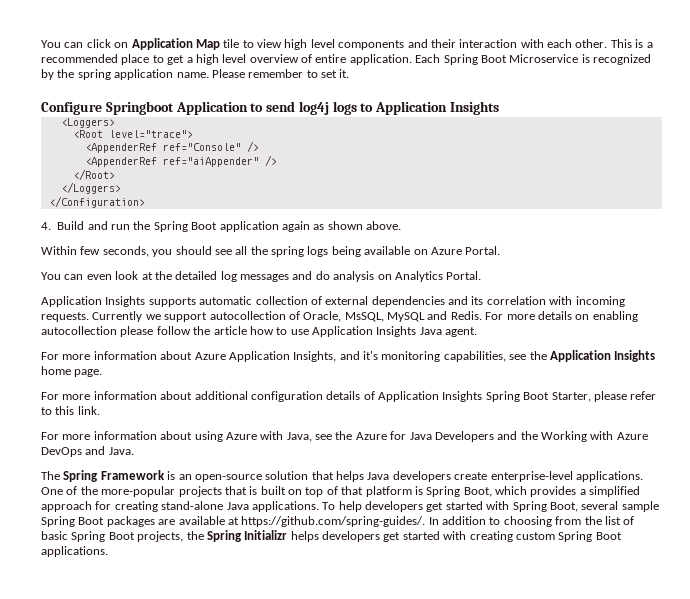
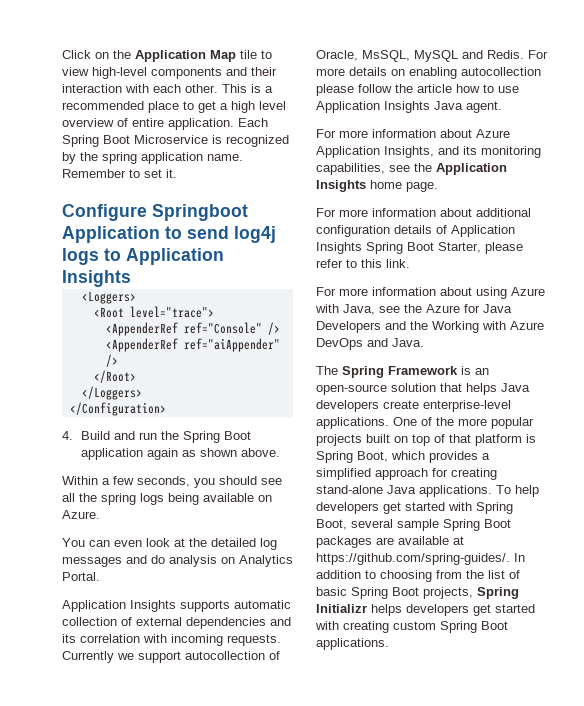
[41,39,129,48] You can click on -> [62,50,131,59] Click on the
[284,39,335,50] high level -> [92,67,147,79] high-level
[211,69,304,78] Please remember -> [62,169,126,178] Remember
(77, 250) none -> [102,478,110,485] a
[430,246,501,255] Azure Portal. -> [62,510,100,519] Azure.
[363,351,378,360] it's -> [463,146,477,155] its
[101,486,258,497] more-popular projects that is -> [458,417,534,429] [316,434,362,446] more popular projects
[186,531,204,540] the -> (473, 593) none

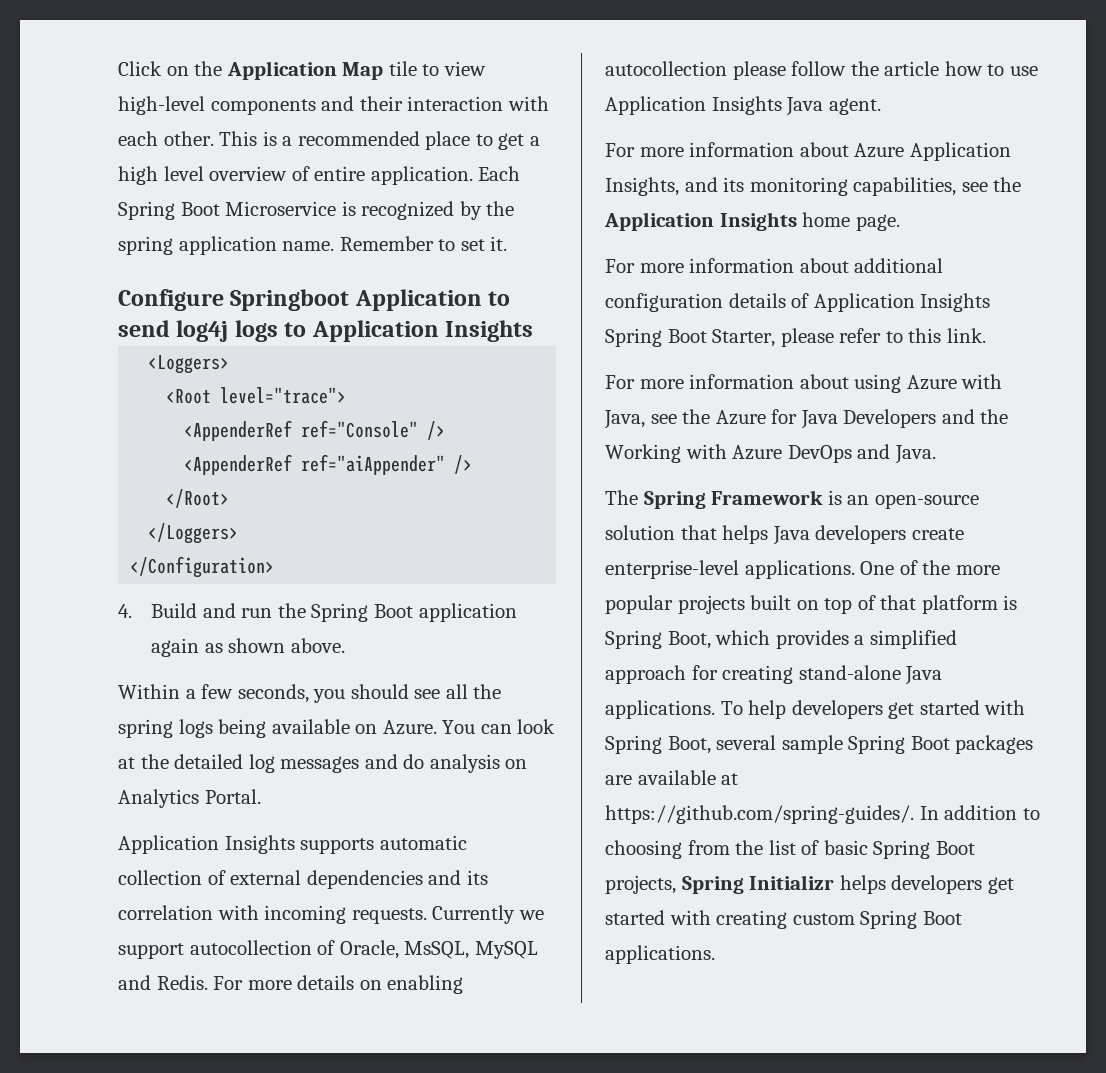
(100, 514) // -> (437, 727) none
[114,540,142,547] even -> (512, 729) none

